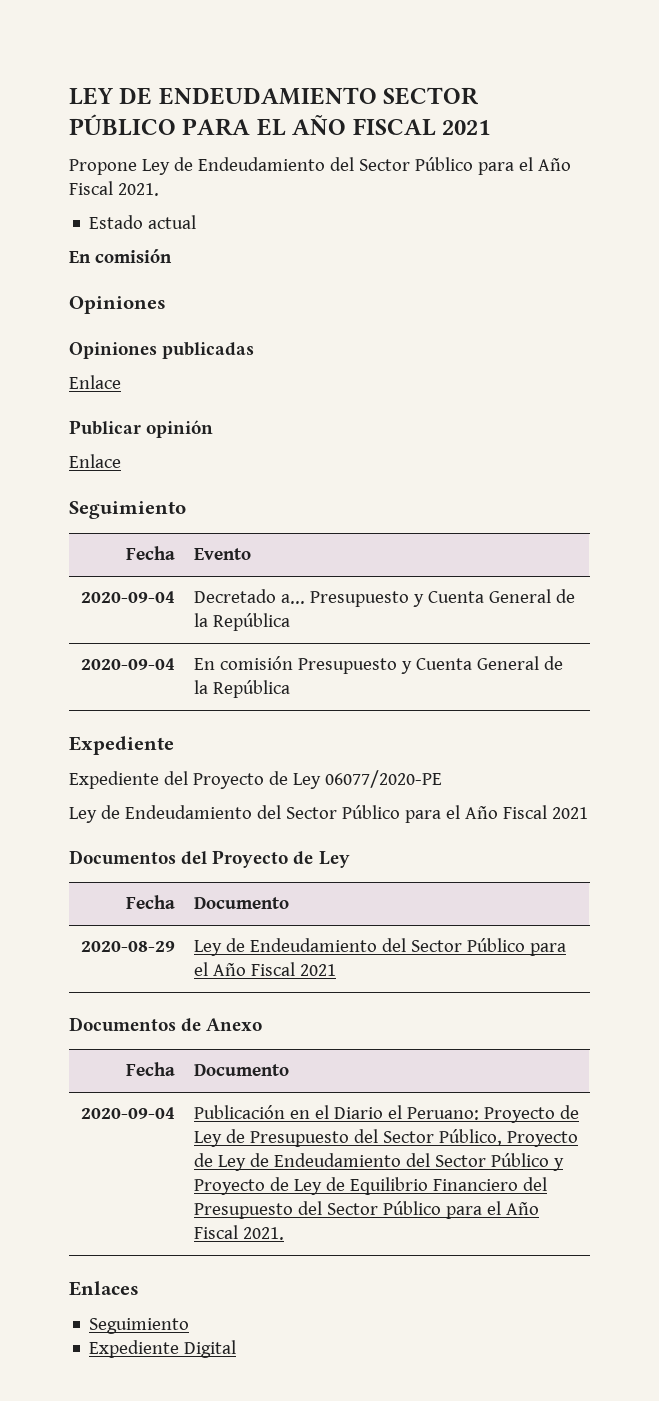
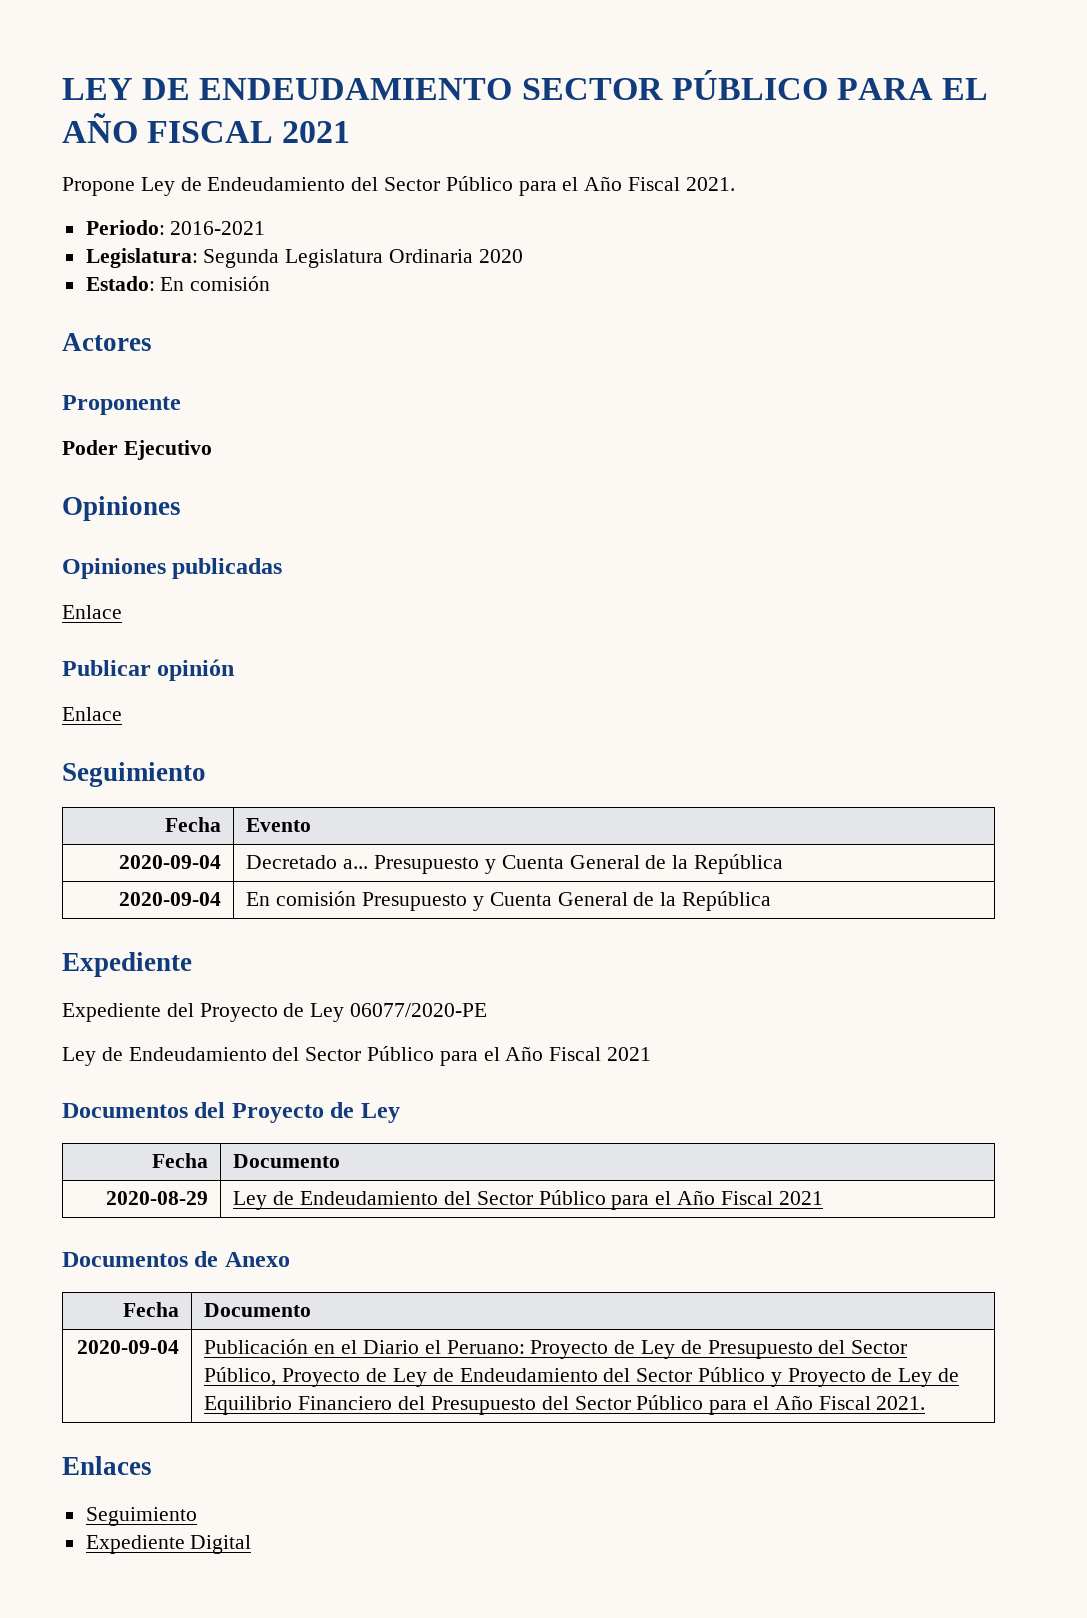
[89,215,197,229] [69,249,172,263] Estado actual // En comisión -> [85,220,266,235] [85,248,523,268] [85,276,271,291] [62,333,152,351] [62,395,181,415] [62,440,212,460] Periodo: 2016-2021 // Legislatura: Segunda Legislatura Ordinaria 2020 // Estado: En comisión // Actores // Proponente // Poder Ejecutivo

